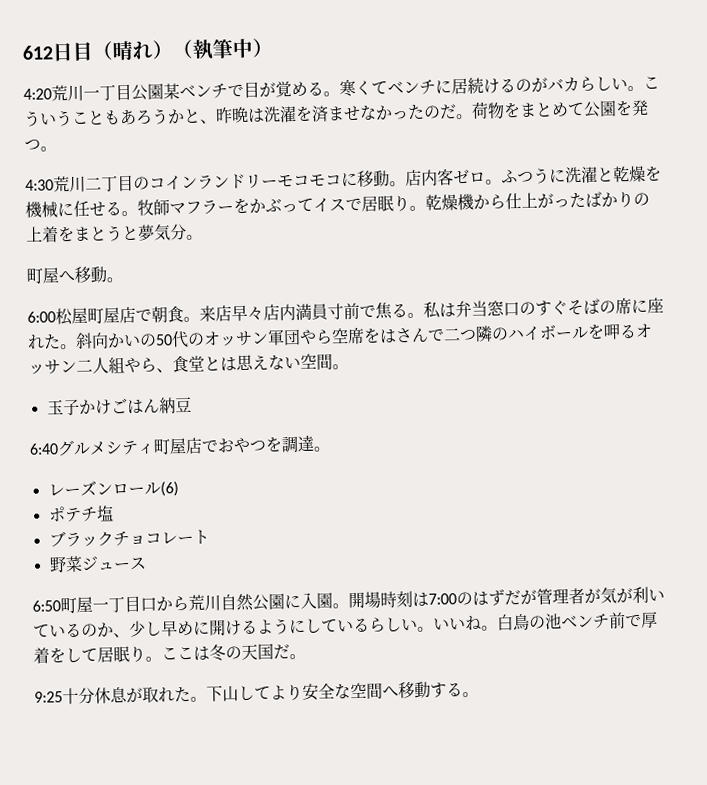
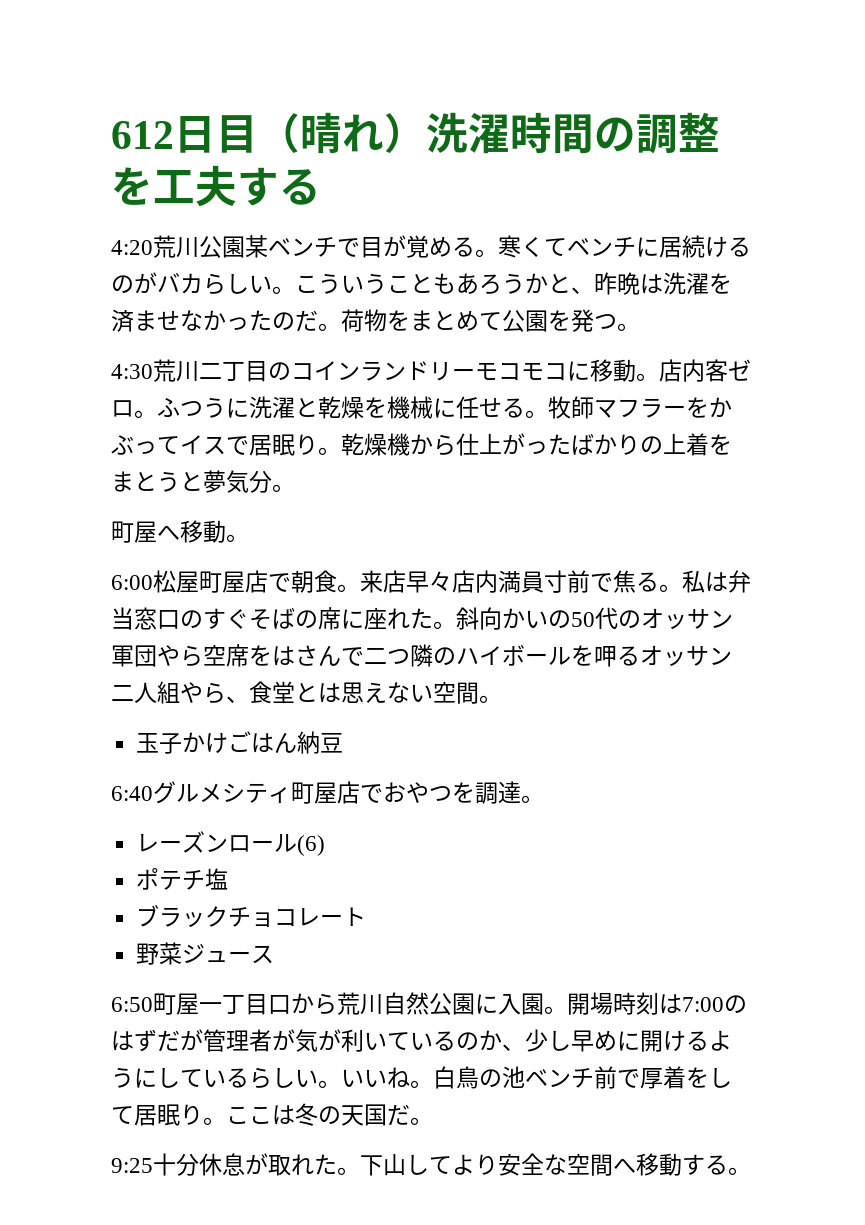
[172,38,274,60] （執筆中） -> [426,112,720,154] [111,165,321,207] 洗濯時間の調整を工夫する
[83,83,132,101] 一丁目 -> (199, 247) none

